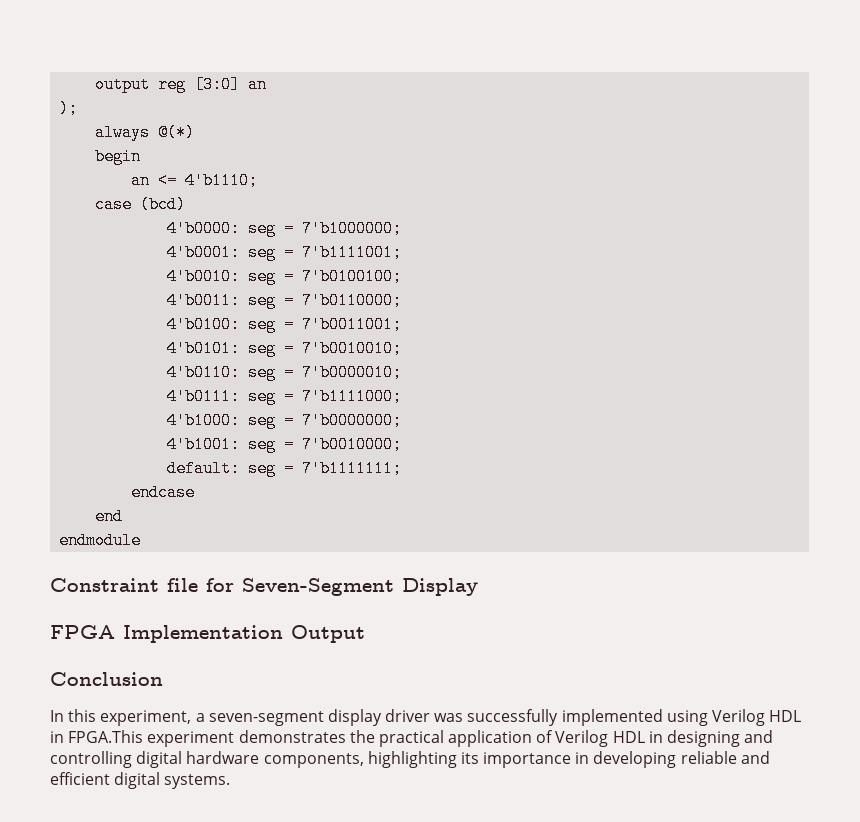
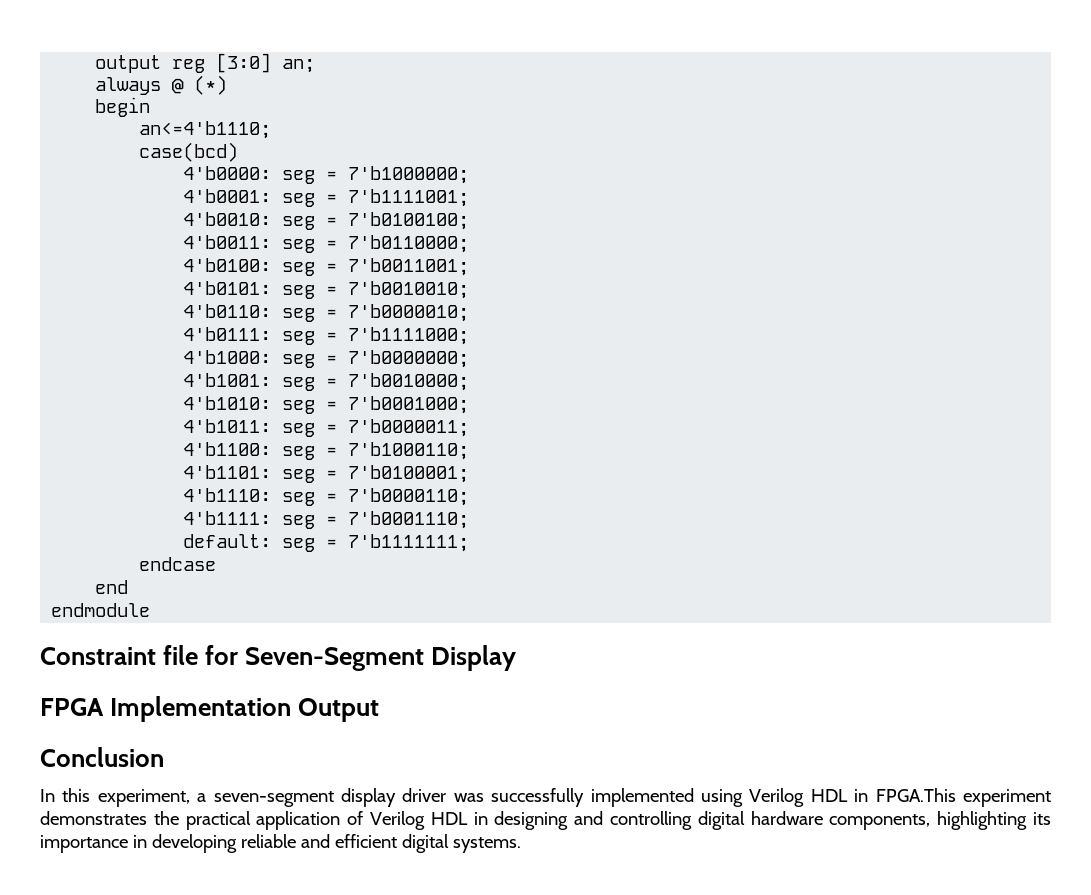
[248,76,268,93] [59,100,79,117] an // ); -> [282,59,316,73] an;
[158,124,196,141] @(*) -> [172,75,228,95] @ (*)
[131,172,259,189] [95,196,187,213] an <= 4'b1110; // case (bcd) -> [139,121,272,139] [139,142,239,162] an<=4'b1110; // case(bcd)
(403, 444) none -> [183,396,470,414] [183,419,470,437] [183,442,470,460] [183,465,470,483] [183,488,470,506] [183,511,470,529] // 4'b1010: seg = 7'b0001000; // 4'b1011: seg = 7'b0000011; // 4'b1100: seg = 7'b1000110; // 4'b1101: seg = 7'b0100001; // 4'b1110: seg = 7'b0000110; // 4'b1111: seg = 7'b0001110;

